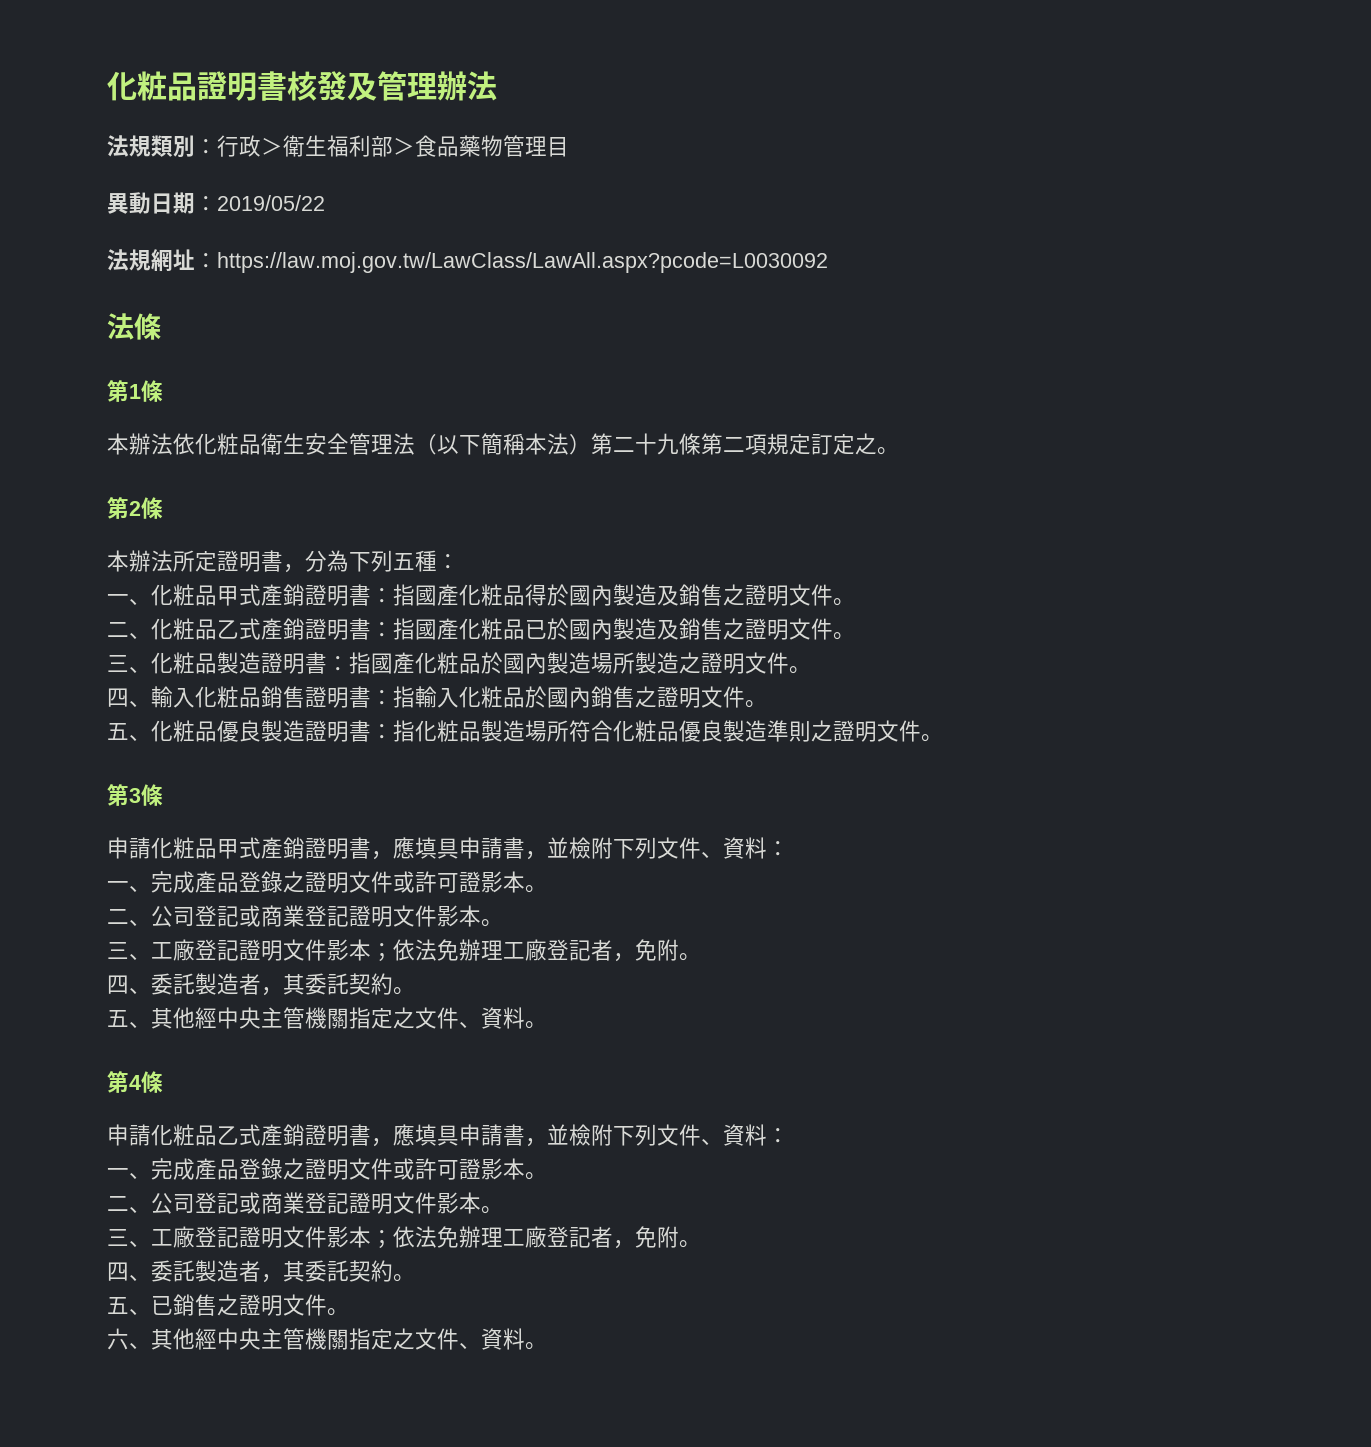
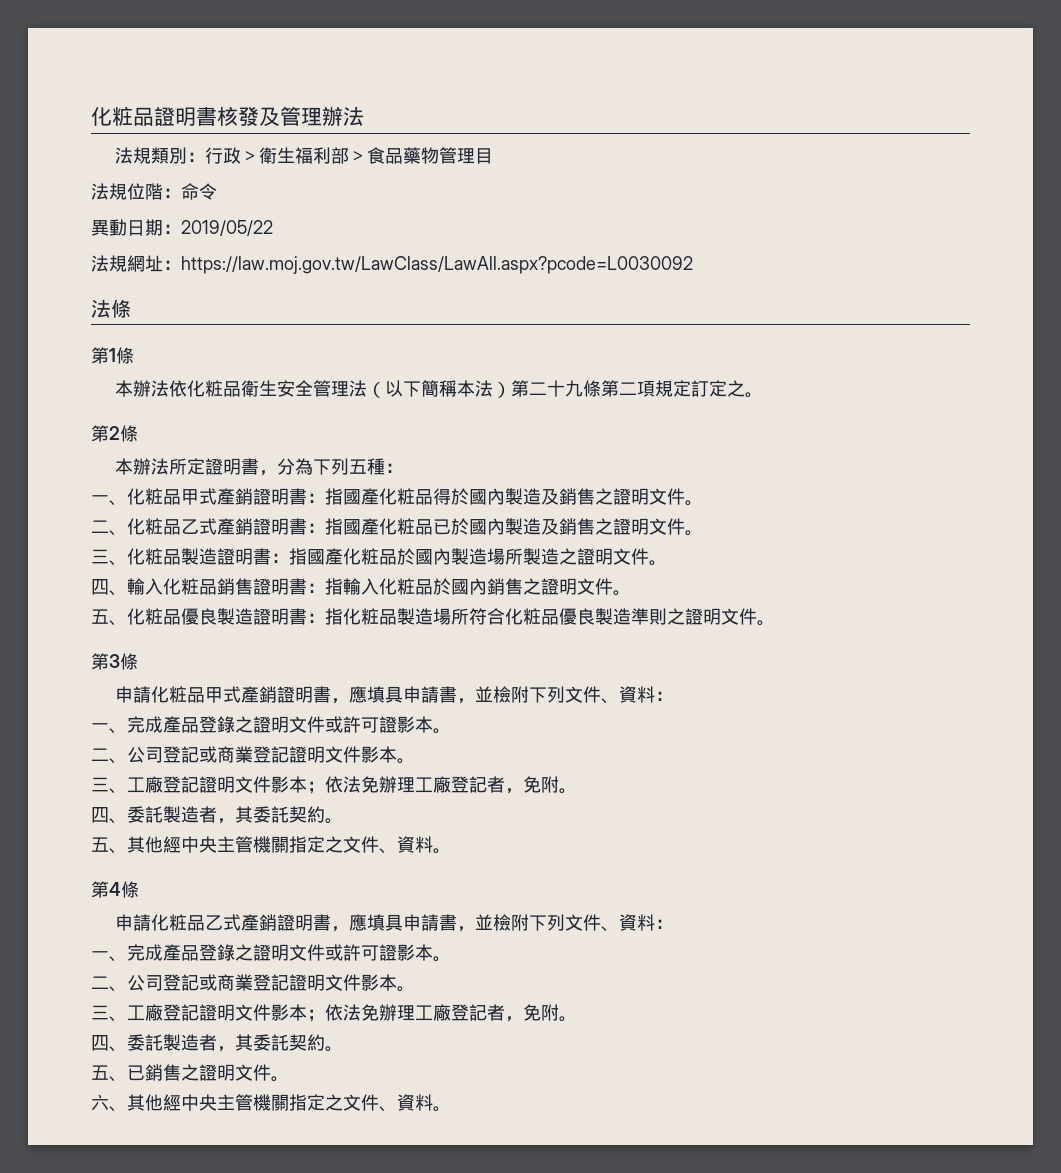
(569, 147) none -> [91,183,217,200] // 法規位階：命令

